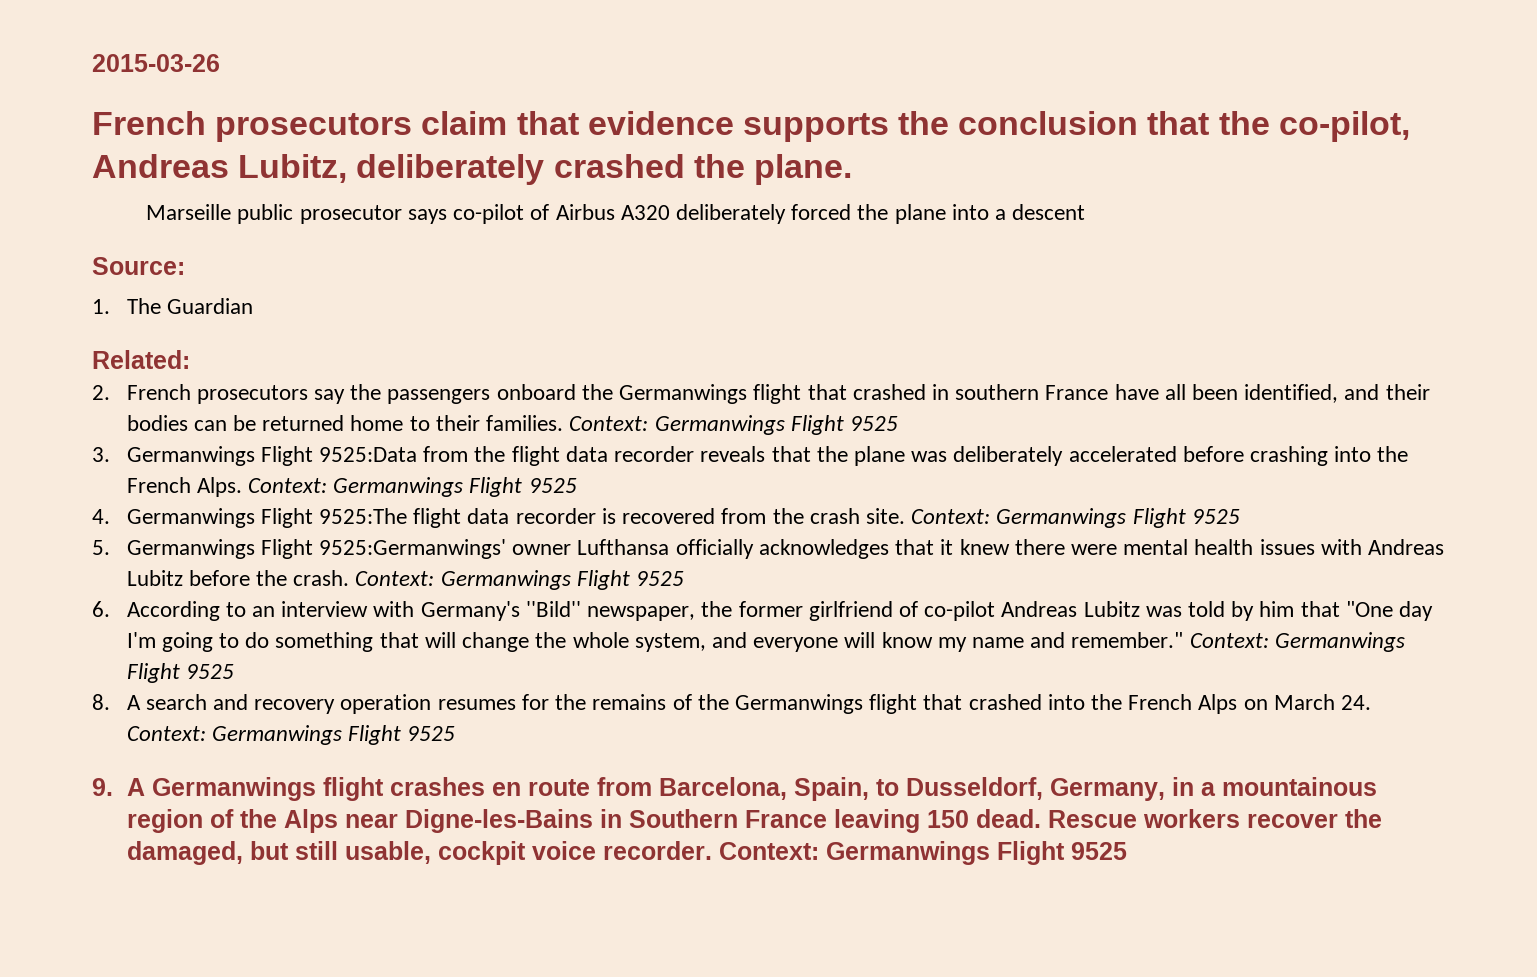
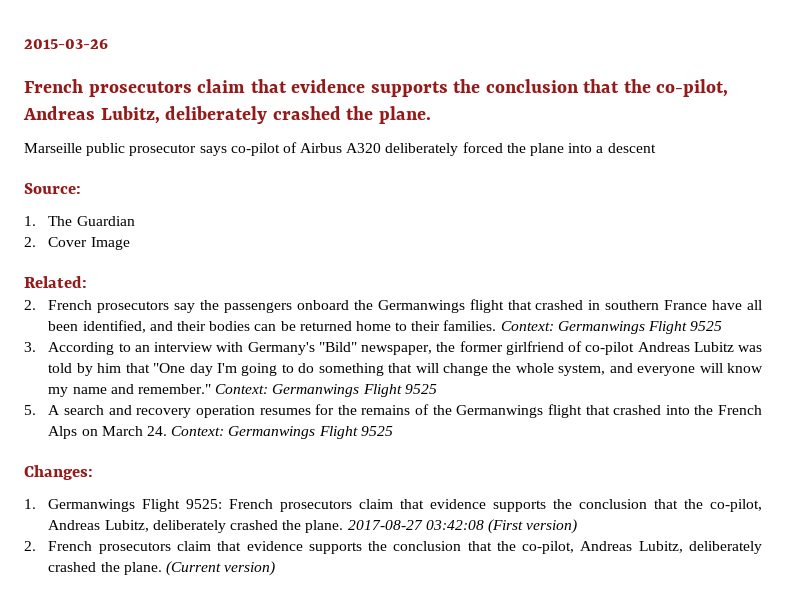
(253, 306) none -> [24,237,130,250] // 2. Cover Image
[126,446,1409,466] [126,477,577,497] [92,508,1240,528] [92,539,1444,559] [126,570,685,590] [92,601,110,617] Germanwings Flight 9525:Data from the flight data recorder reveals that the plane was deliberately accelerated before crashing into the French Alps. Context: Germanwings Flight 9525 // 4. Germanwings Flight 9525:The flight data recorder is recovered from the crash site. Context: Germanwings Flight 9525 // 5. Germanwings Flight 9525:Germanwings' owner Lufthansa officially acknowledges that it knew there were mental health issues with Andreas Lubitz before the crash. Context: Germanwings Flight 9525 // 6. -> (36, 347) none
[525,601,581,617] ''Bild'' -> [318,342,357,352] "Bild"
[92,694,110,710] 8. -> [24,405,36,415] 5.
[92,777,1377,801] [126,809,1382,833] [126,841,1127,865] 9. A Germanwings flight crashes en route from Barcelona, Spain, to Dusseldorf, Germany, in a mountainous region of the Alps near Digne-les-Bains in Southern France leaving 150 dead. Rescue workers recover the damaged, but still usable, cockpit voice recorder. Context: Germanwings Flight 9525 -> [24,465,93,480] [24,499,762,512] [48,519,578,534] [24,541,763,554] [48,561,276,576] Changes: // 1. Germanwings Flight 9525: French prosecutors claim that evidence supports the conclusion that the co-pilot, Andreas Lubitz, deliberately crashed the plane. 2017-08-27 03:42:08 (First version) // 2. French prosecutors claim that evidence supports the conclusion that the co-pilot, Andreas Lubitz, deliberately crashed the plane. (Current version)

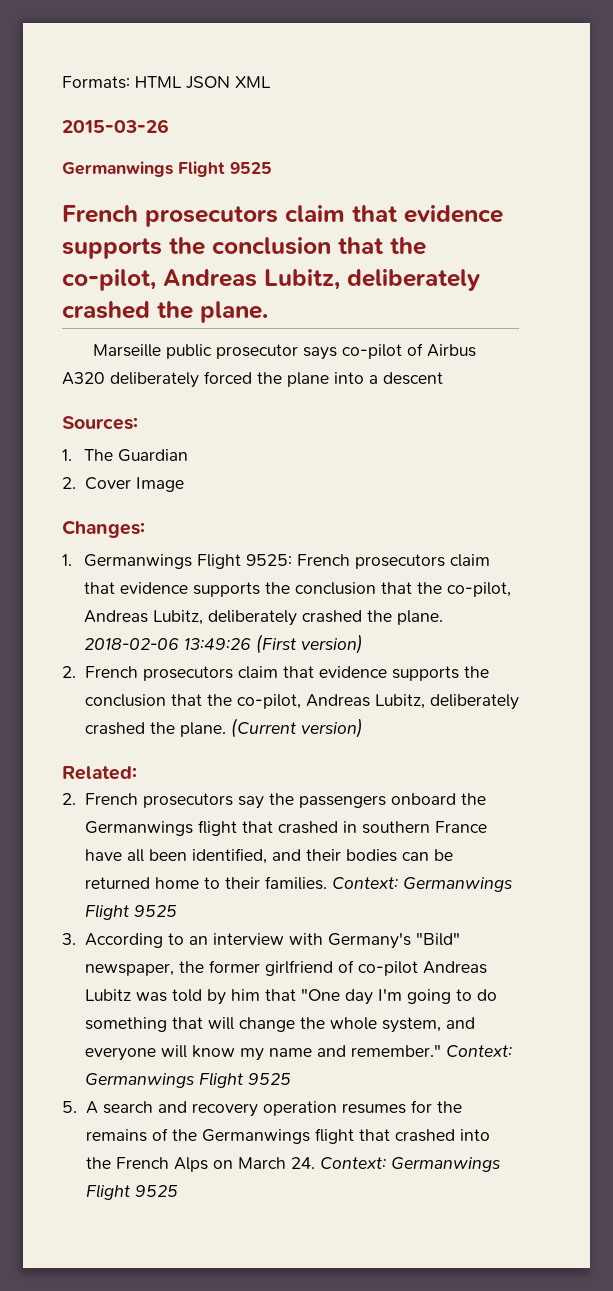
[24,39,108,49] 2015-03-26 -> [62,76,271,89] [62,119,169,133] [62,161,272,177] Formats: HTML JSON XML // 2015-03-26 // Germanwings Flight 9525
[24,183,81,194] Source: -> [62,416,138,430] Sources:
(130, 243) none -> [62,520,145,538] [62,554,491,569] [84,582,512,597] [84,610,444,626] [84,634,364,654] [62,666,489,681] [84,694,519,710] [84,718,363,738] // Changes: // 1. Germanwings Flight 9525: French prosecutors claim that evidence supports the conclusion that the co-pilot, Andreas Lubitz, deliberately crashed the plane. 2018-02-06 13:49:26 (First version) // 2. French prosecutors claim that evidence supports the conclusion that the co-pilot, Andreas Lubitz, deliberately crashed the plane. (Current version)
[24,465,93,480] [24,499,762,512] [48,519,578,534] [24,541,763,554] [48,561,276,576] // Changes: // 1. Germanwings Flight 9525: French prosecutors claim that evidence supports the conclusion that the co-pilot, Andreas Lubitz, deliberately crashed the plane. 2017-08-27 03:42:08 (First version) // 2. French prosecutors claim that evidence supports the conclusion that the co-pilot, Andreas Lubitz, deliberately crashed the plane. (Current version) -> (178, 1191) none

